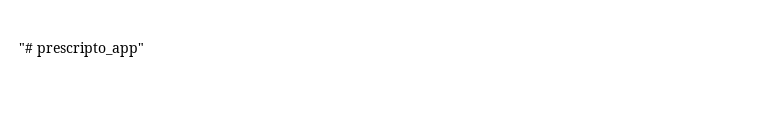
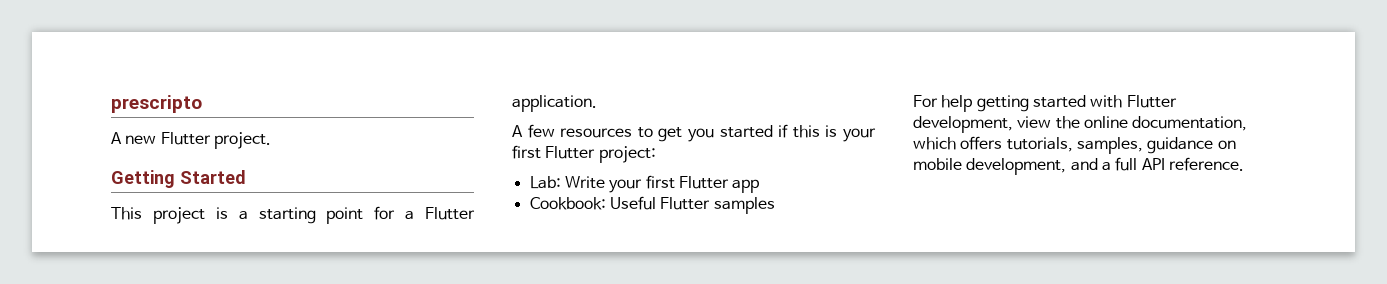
[19,42,144,57] "# prescripto_app" -> [111,95,202,113] [111,132,271,149] [111,170,246,188] [111,206,475,224] [512,95,597,112] [512,124,877,142] [512,145,656,163] [529,175,760,193] [529,196,775,214] [913,95,1177,112] [913,116,1248,133] [913,136,1236,154] [913,157,1244,175] prescripto // A new Flutter project. // Getting Started // This project is a starting point for a Flutter application. // A few resources to get you started if this is your first Flutter project: // Lab: Write your first Flutter app // Cookbook: Useful Flutter samples // For help getting started with Flutter development, view the online documentation, which offers tutorials, samples, guidance on mobile development, and a full API reference.

